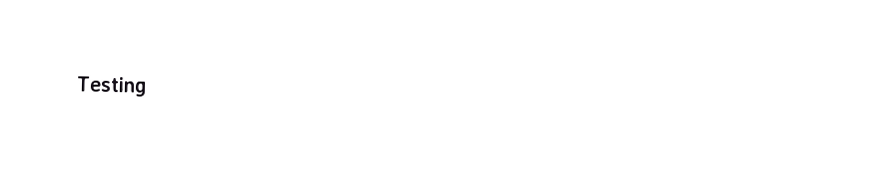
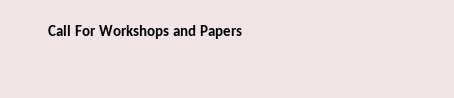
[76,76,148,97] Testing -> [48,25,243,39] Call For Workshops and Papers

